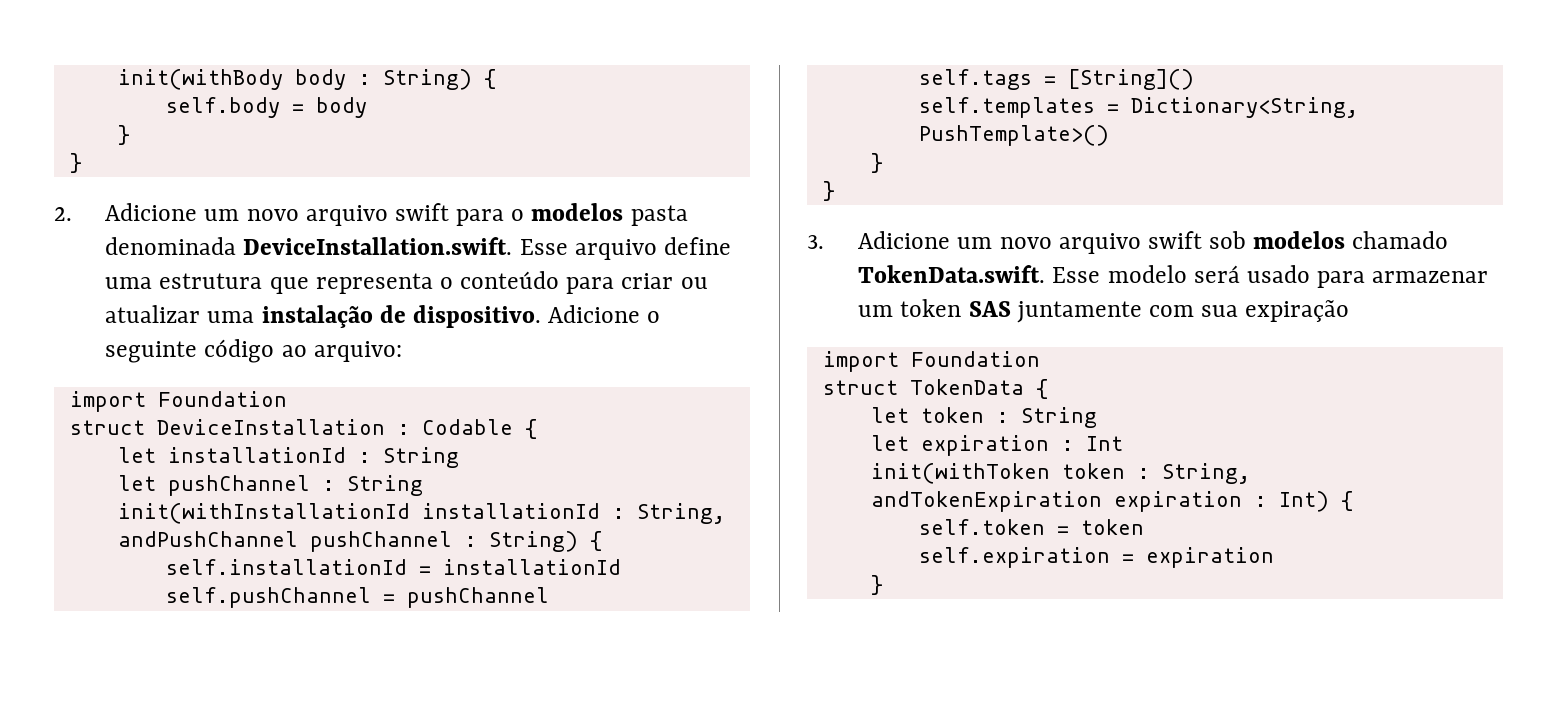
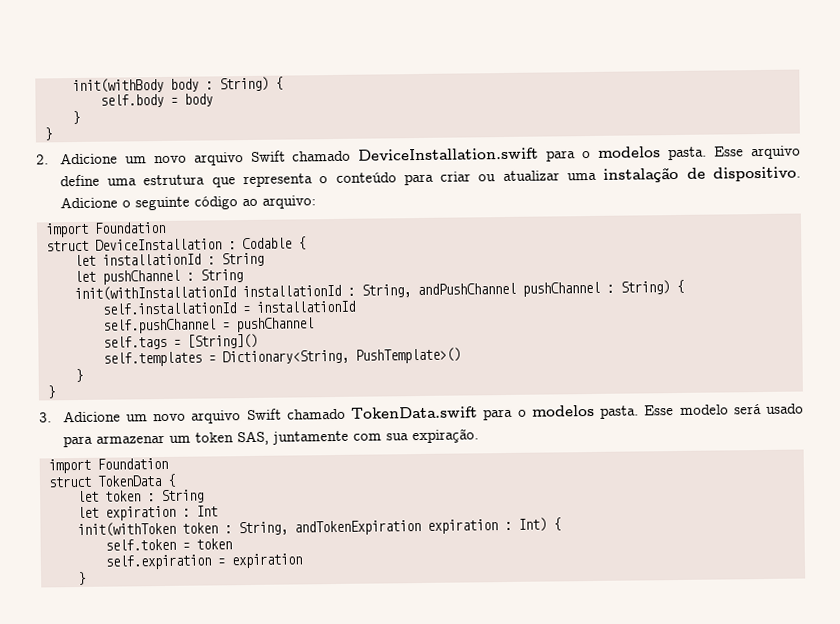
[394,203,688,226] [105,237,513,255] swift para o modelos pasta denominada DeviceInstallation.swift. -> [250,146,708,162] Swift chamado DeviceInstallation.swift para o modelos pasta.
[1147,231,1449,249] [858,265,1046,283] swift sob modelos chamado TokenData.swift. -> [246,404,640,421] Swift chamado TokenData.swift para o modelos pasta.
[968,301,1011,317] SAS -> [236,430,269,446] SAS,
[1245,300,1350,322] expiração -> [411,428,479,444] expiração.

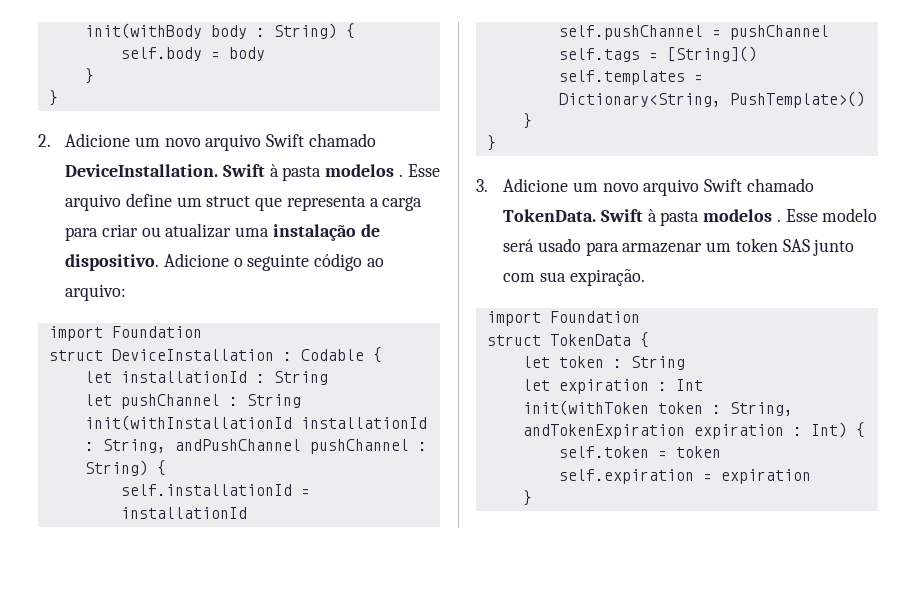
[358,145,802,162] [59,172,397,188] DeviceInstallation.swift para o modelos pasta. Esse arquivo define uma estrutura que representa o conteúdo -> [65,164,440,181] [65,193,423,211] DeviceInstallation. Swift à pasta modelos . Esse arquivo define um struct que representa a carga
[351,404,640,421] TokenData.swift para o modelos pasta. -> [503,209,781,226] TokenData. Swift à pasta modelos .
[236,430,349,446] SAS, juntamente -> [782,239,855,256] SAS junto

